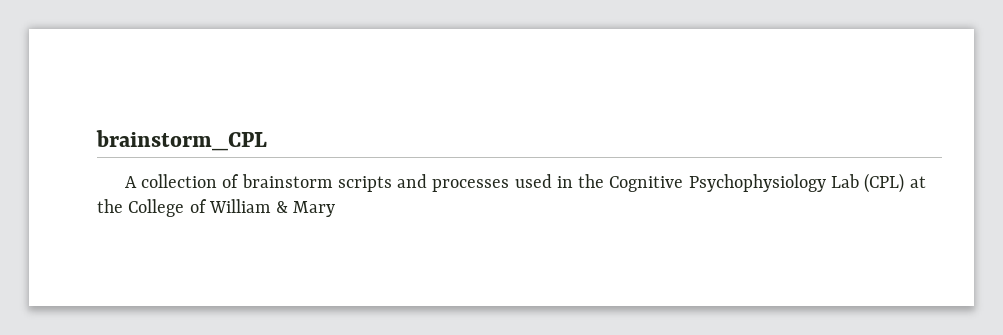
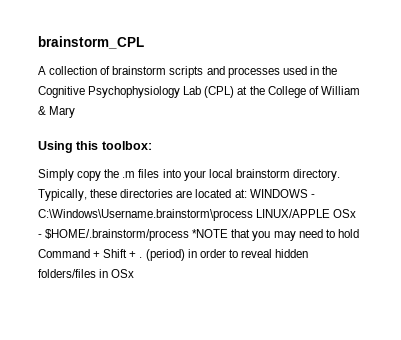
(336, 209) none -> [38,141,152,153] [38,169,340,181] [38,189,315,201] [38,209,357,221] [38,229,359,241] [38,249,309,261] [38,269,135,278] // Using this toolbox: // Simply copy the .m files into your local brainstorm directory. Typically, these directories are located at: WINDOWS - C:\Windows\Username.brainstorm\process LINUX/APPLE OSx - $HOME/.brainstorm/process *NOTE that you may need to hold Command + Shift + . (period) in order to reveal hidden folders/files in OSx

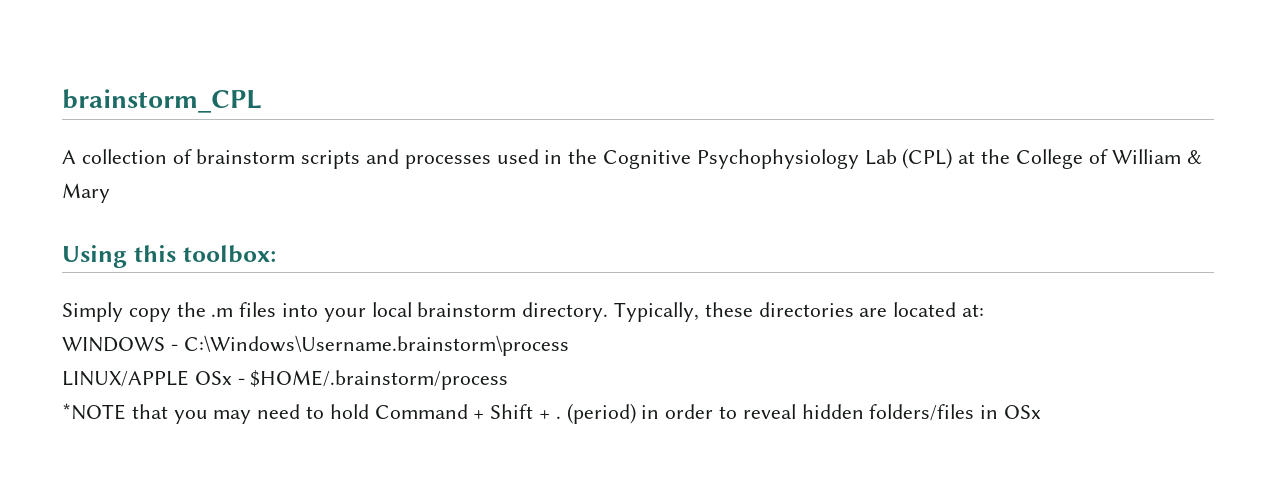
(247, 193) none -> (985, 310) //
(253, 215) none -> (569, 345) //
(190, 235) none -> (509, 380) //

